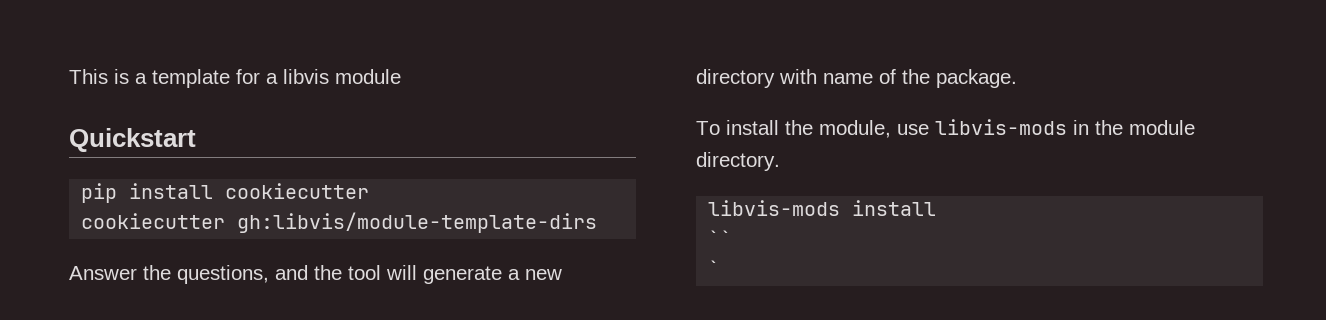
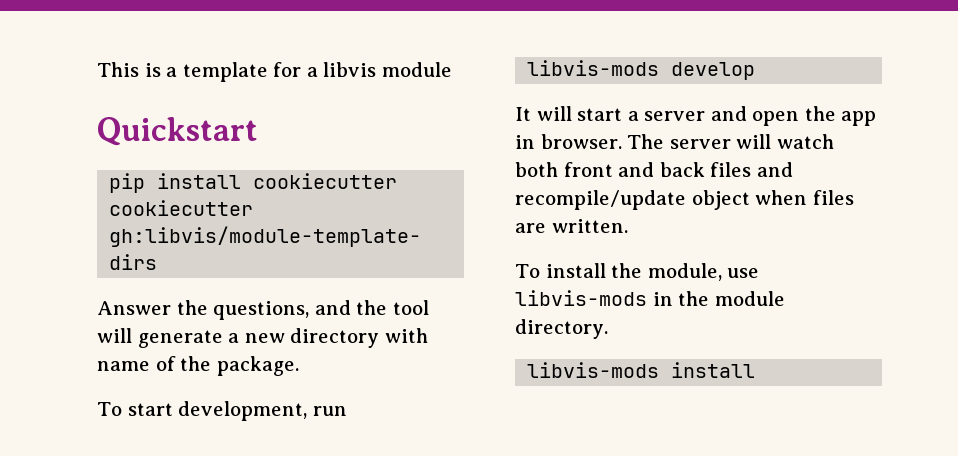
(1017, 78) none -> [97,401,347,421] [527,60,756,80] [515,106,877,126] [515,134,834,149] [515,162,793,177] [515,190,854,210] [515,219,628,233] // To start development, run // libvis-mods develop // It will start a server and open the app in browser. The server will watch both front and back files and recompile/update object when files are written.
[708,230,733,246] [708,260,721,276] // `` // ` -> (756, 370) none

